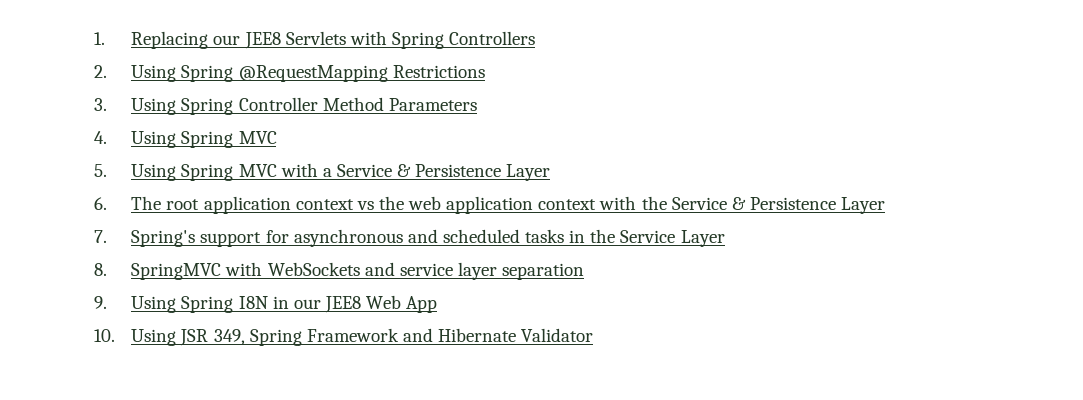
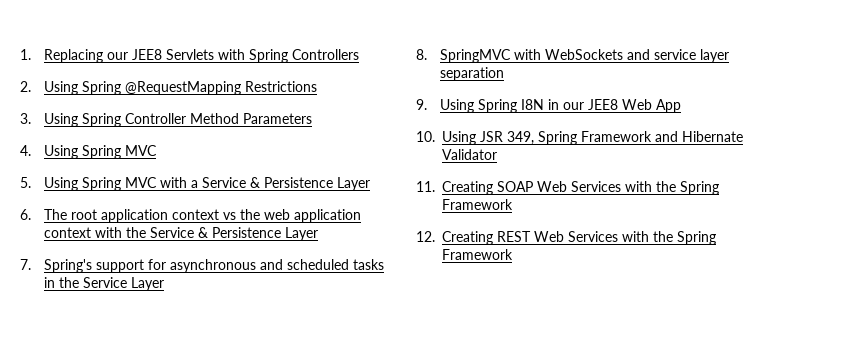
(594, 335) none -> [416,181,719,195] [442,199,513,210] [416,231,716,245] [442,249,513,260] // 11. Creating SOAP Web Services with the Spring Framework // 12. Creating REST Web Services with the Spring Framework

